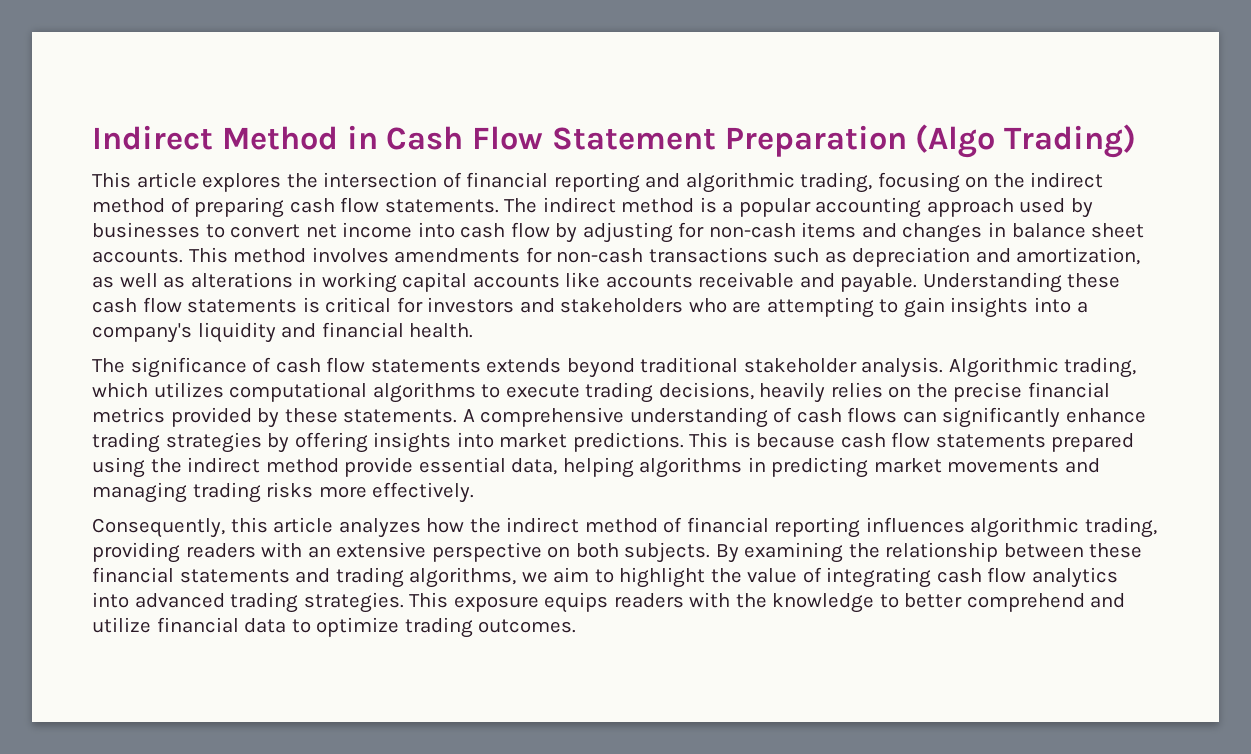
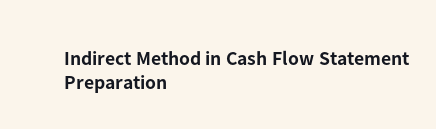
[915,124,1137,158] [92,172,1104,193] [92,197,1094,218] [92,222,1145,243] [92,247,1141,267] [92,272,1121,293] [92,297,1088,318] [92,322,474,343] [92,357,1137,378] [92,382,1110,403] [92,407,1146,428] [92,432,1135,453] [92,457,1100,478] [92,482,475,503] [92,517,1157,538] [92,542,1143,563] [92,567,1119,588] [92,592,1126,613] [92,617,577,638] (Algo Trading) // This article explores the intersection of financial reporting and algorithmic trading, focusing on the indirect method of preparing cash flow statements. The indirect method is a popular accounting approach used by businesses to convert net income into cash flow by adjusting for non-cash items and changes in balance sheet accounts. This method involves amendments for non-cash transactions such as depreciation and amortization, as well as alterations in working capital accounts like accounts receivable and payable. Understanding these cash flow statements is critical for investors and stakeholders who are attempting to gain insights into a company's liquidity and financial health. // The significance of cash flow statements extends beyond traditional stakeholder analysis. Algorithmic trading, which utilizes computational algorithms to execute trading decisions, heavily relies on the precise financial metrics provided by these statements. A comprehensive understanding of cash flows can significantly enhance trading strategies by offering insights into market predictions. This is because cash flow statements prepared using the indirect method provide essential data, helping algorithms in predicting market movements and managing trading risks more effectively. // Consequently, this article analyzes how the indirect method of financial reporting influences algorithmic trading, providing readers with an extensive perspective on both subjects. By examining the relationship between these financial statements and trading algorithms, we aim to highlight the value of integrating cash flow analytics into advanced trading strategies. This exposure equips readers with the knowledge to better comprehend and utilize financial data to optimize trading outcomes. -> (167, 84) none

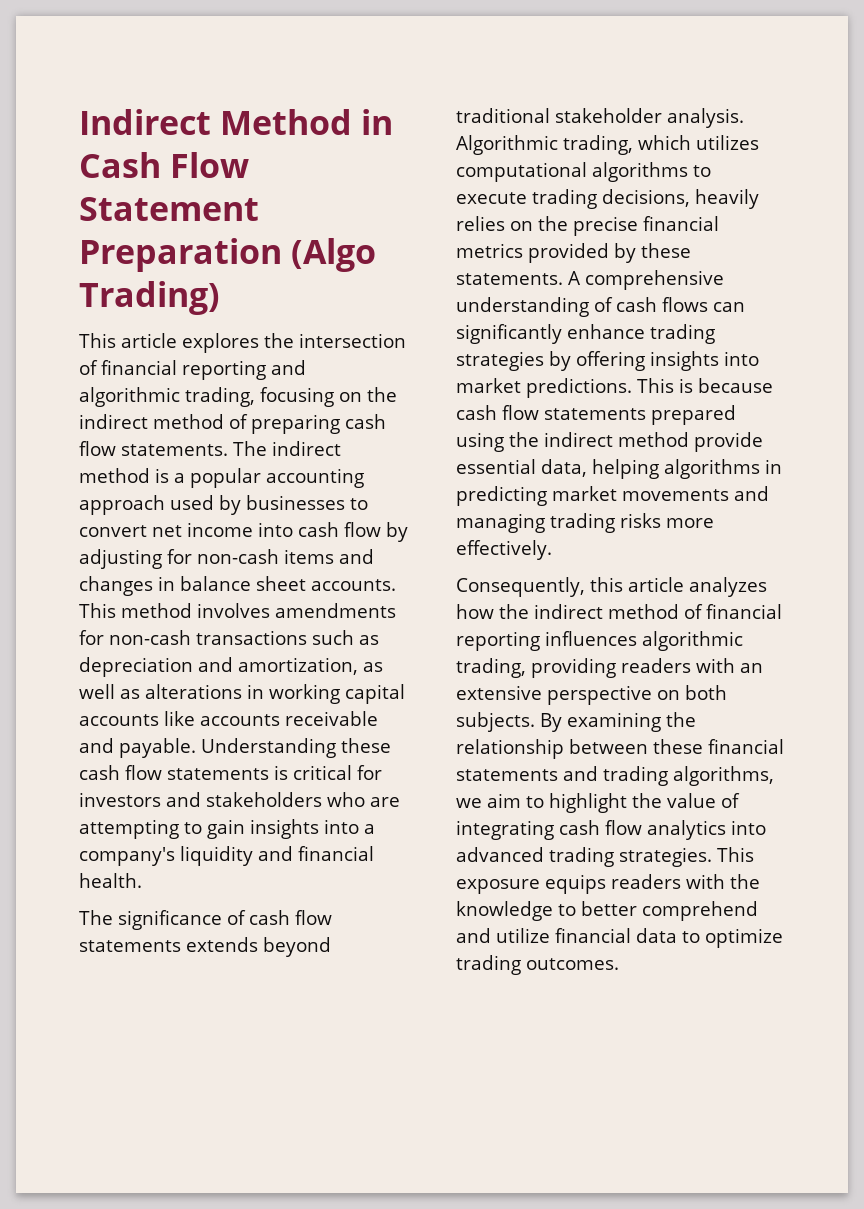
(167, 84) none -> [291,238,377,272] [79,281,220,315] [79,333,406,353] [79,360,306,380] [79,387,397,407] [79,414,386,434] [79,441,341,456] [79,468,364,488] [79,495,368,515] [79,522,408,542] [79,549,374,569] [79,576,396,596] [79,603,396,618] [79,630,379,645] [79,657,383,677] [79,684,405,704] [79,711,378,726] [79,738,391,758] [79,765,382,780] [79,792,400,807] [79,819,375,839] [79,846,375,866] [79,873,142,888] [79,910,332,930] [79,937,331,957] [456,108,744,128] [456,135,759,155] [456,162,711,182] [456,189,759,209] [456,216,719,236] [456,243,691,263] [456,270,724,290] [456,297,745,317] [456,324,715,344] [456,351,759,371] [456,378,773,398] [456,405,736,425] [456,432,763,452] [456,459,782,479] [456,486,769,506] [456,513,714,533] [456,540,552,560] [456,577,767,597] [456,604,782,619] [456,631,743,651] [456,658,763,678] [456,685,727,705] [456,712,696,732] [456,739,784,759] [456,766,774,786] [456,793,740,813] [456,820,766,840] [456,847,754,867] [456,874,760,894] [456,901,758,921] [456,928,783,948] [456,955,619,975] (Algo Trading) // This article explores the intersection of financial reporting and algorithmic trading, focusing on the indirect method of preparing cash flow statements. The indirect method is a popular accounting approach used by businesses to convert net income into cash flow by adjusting for non-cash items and changes in balance sheet accounts. This method involves amendments for non-cash transactions such as depreciation and amortization, as well as alterations in working capital accounts like accounts receivable and payable. Understanding these cash flow statements is critical for investors and stakeholders who are attempting to gain insights into a company's liquidity and financial health. // The significance of cash flow statements extends beyond traditional stakeholder analysis. Algorithmic trading, which utilizes computational algorithms to execute trading decisions, heavily relies on the precise financial metrics provided by these statements. A comprehensive understanding of cash flows can significantly enhance trading strategies by offering insights into market predictions. This is because cash flow statements prepared using the indirect method provide essential data, helping algorithms in predicting market movements and managing trading risks more effectively. // Consequently, this article analyzes how the indirect method of financial reporting influences algorithmic trading, providing readers with an extensive perspective on both subjects. By examining the relationship between these financial statements and trading algorithms, we aim to highlight the value of integrating cash flow analytics into advanced trading strategies. This exposure equips readers with the knowledge to better comprehend and utilize financial data to optimize trading outcomes.

